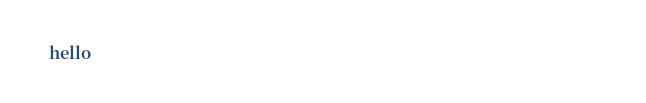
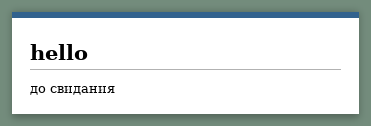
(91, 52) none -> [30,86,115,95] // до свидания

